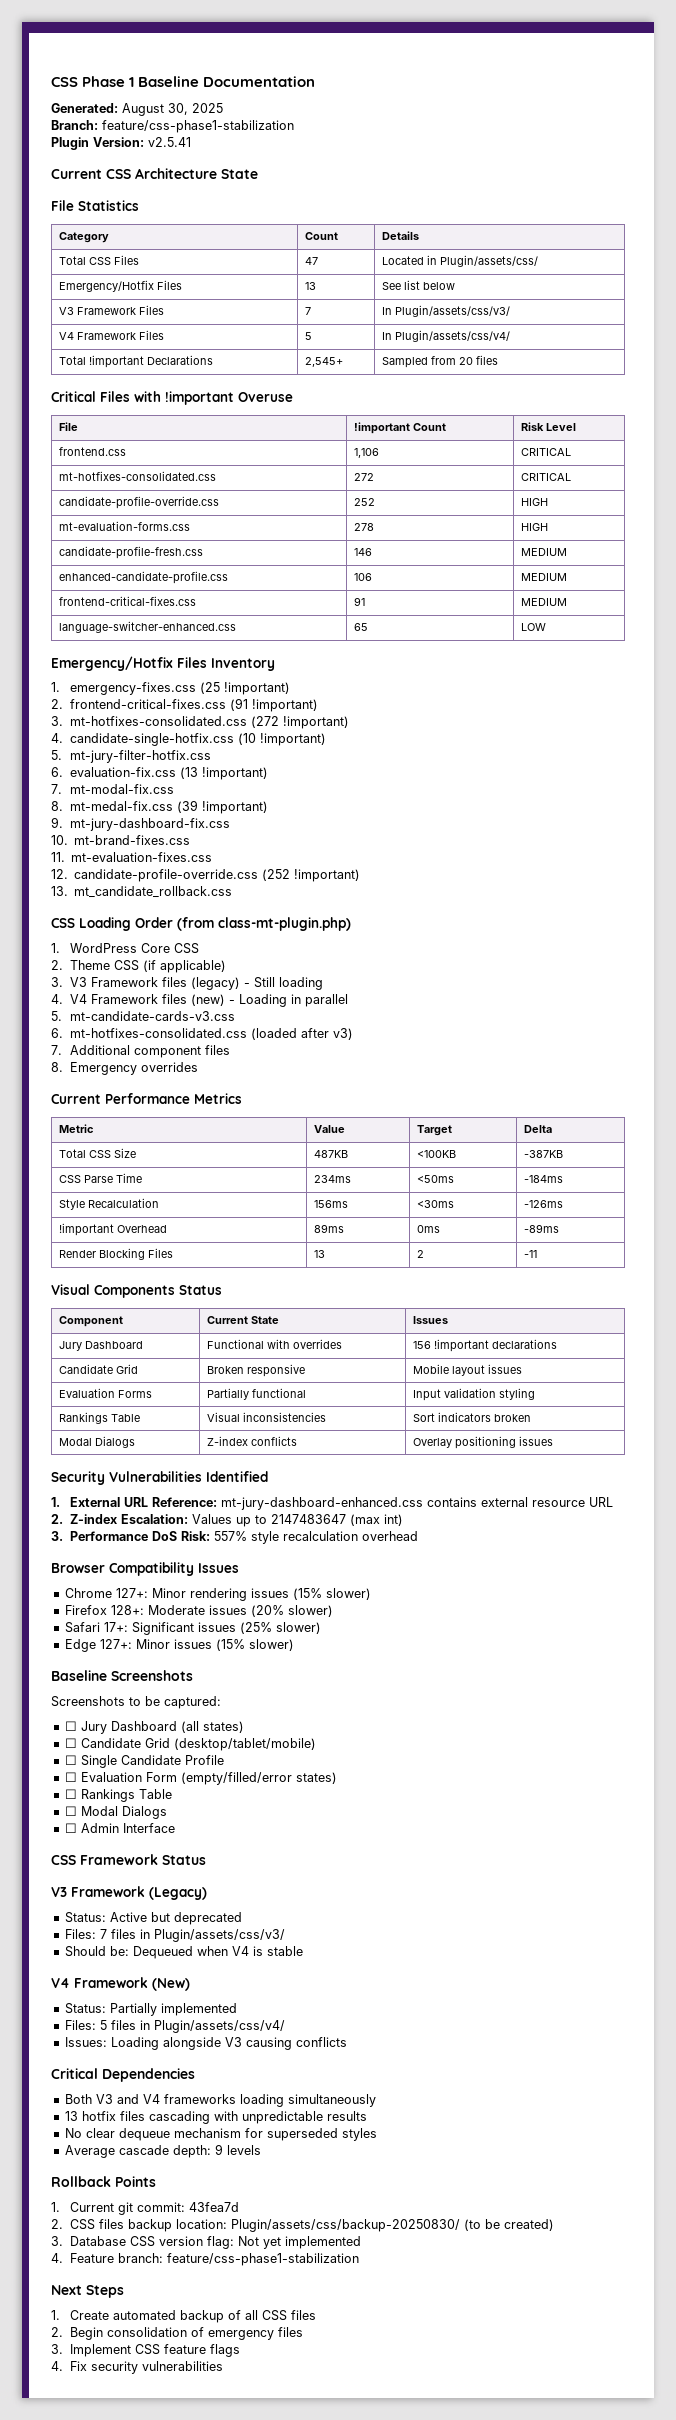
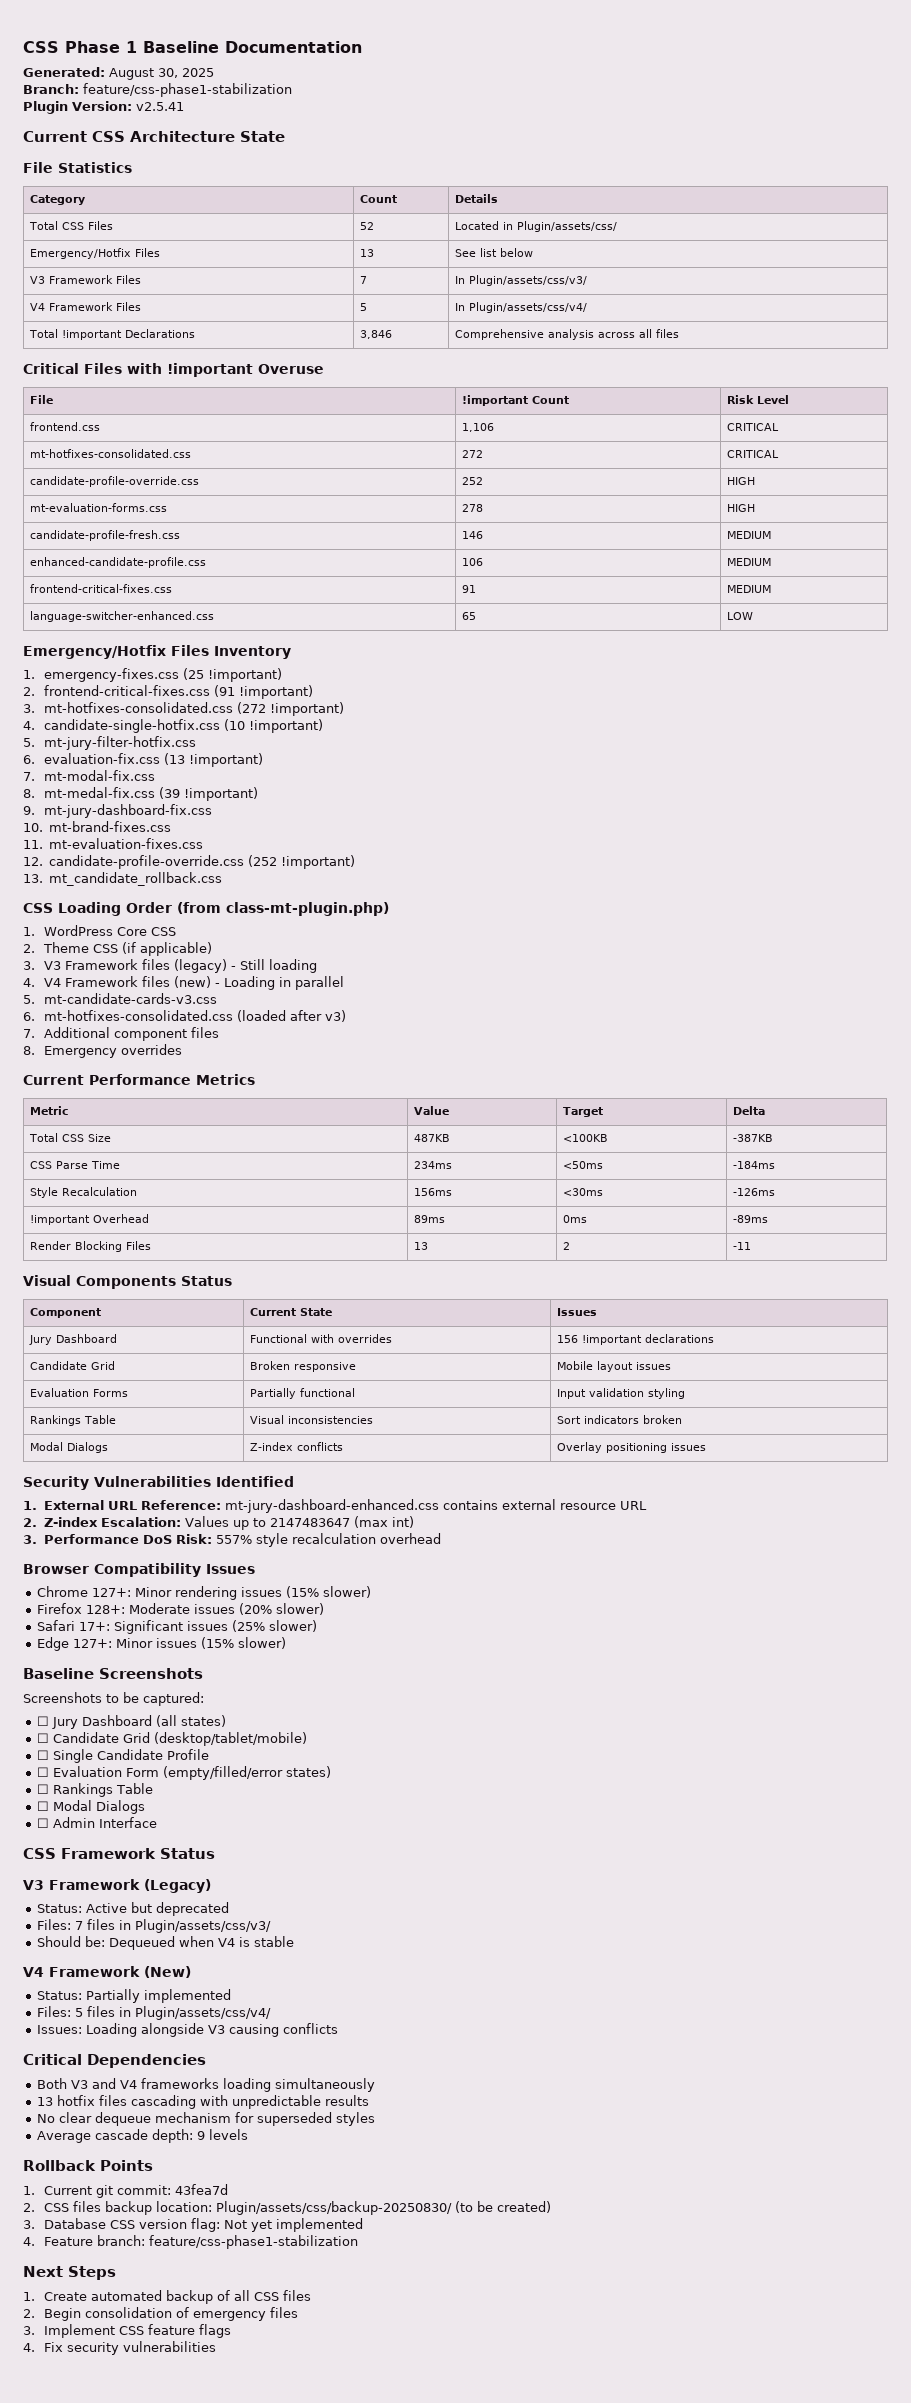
[304,257,318,265] 47 -> [359,222,374,230] 52
[304,357,343,367] [381,356,473,368] 2,545+ | Sampled from 20 -> [359,330,392,339] [454,329,652,340] 3,846 | Comprehensive analysis across all

